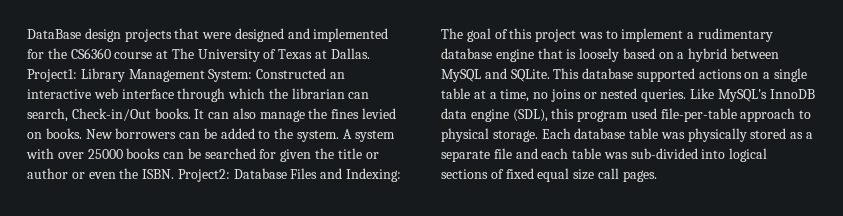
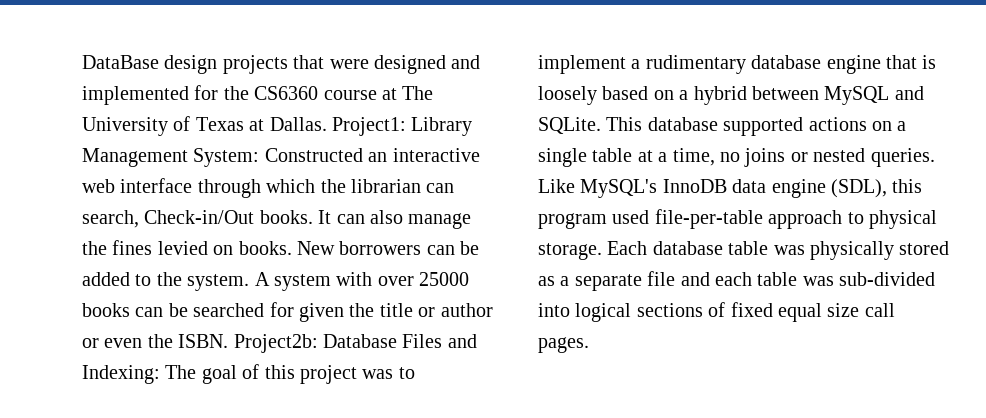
[177,169,230,182] Project2: -> [233,334,318,353] Project2b:

